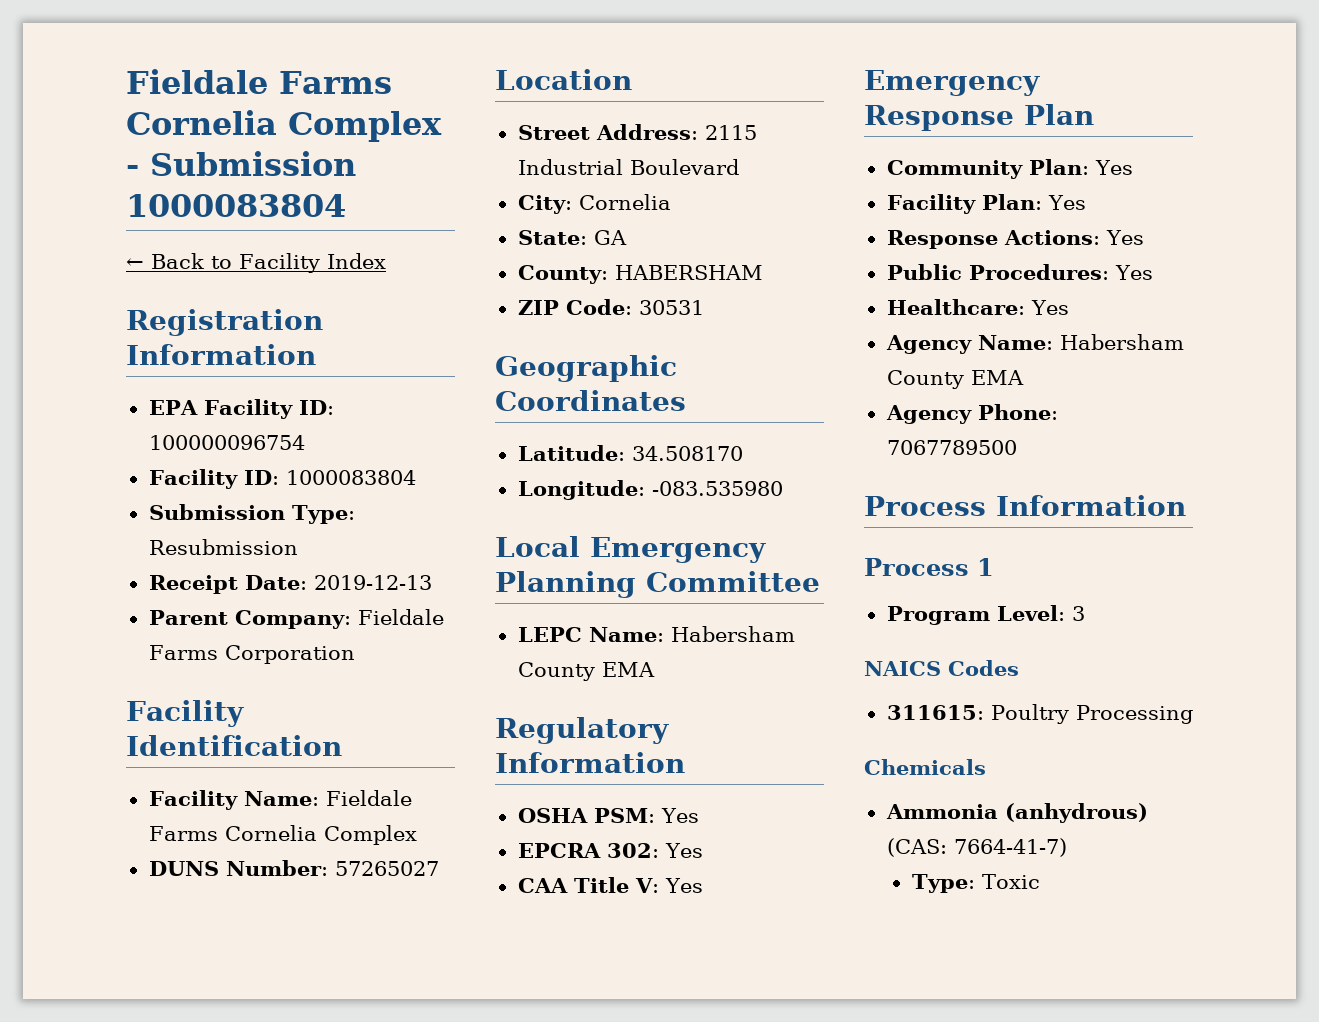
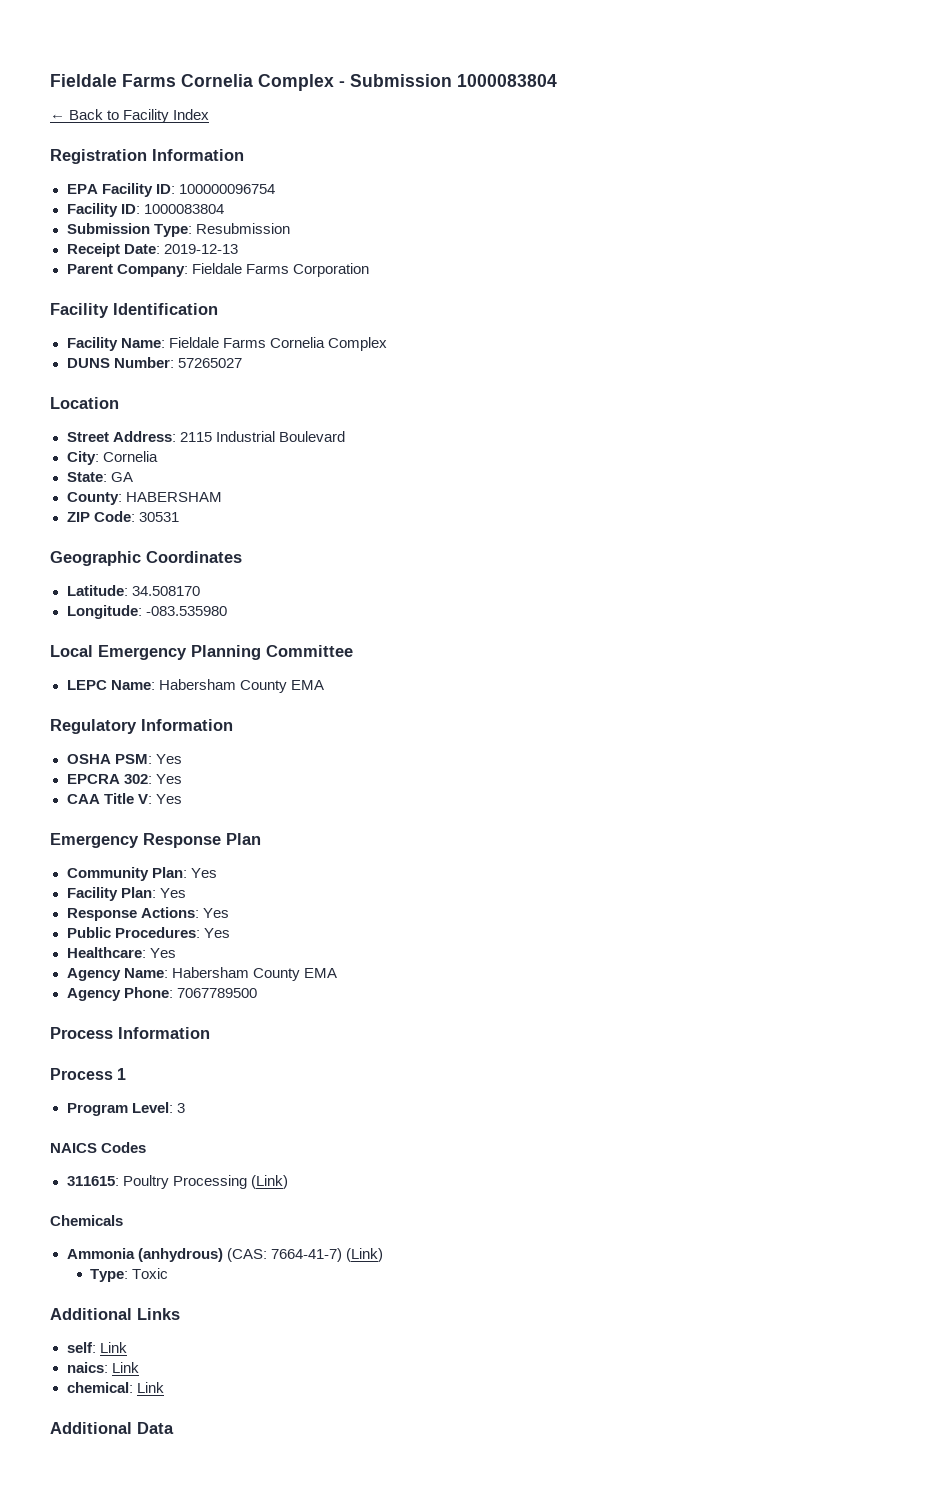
(1193, 714) none -> [250,1175,288,1189] (Link)
(1067, 847) none -> [345,1248,383,1262] (Link)
(1040, 881) none -> [50,1308,180,1320] [66,1342,127,1353] [66,1362,139,1373] [66,1382,164,1393] [50,1422,174,1434] // Additional Links // self: Link // naics: Link // chemical: Link // Additional Data

